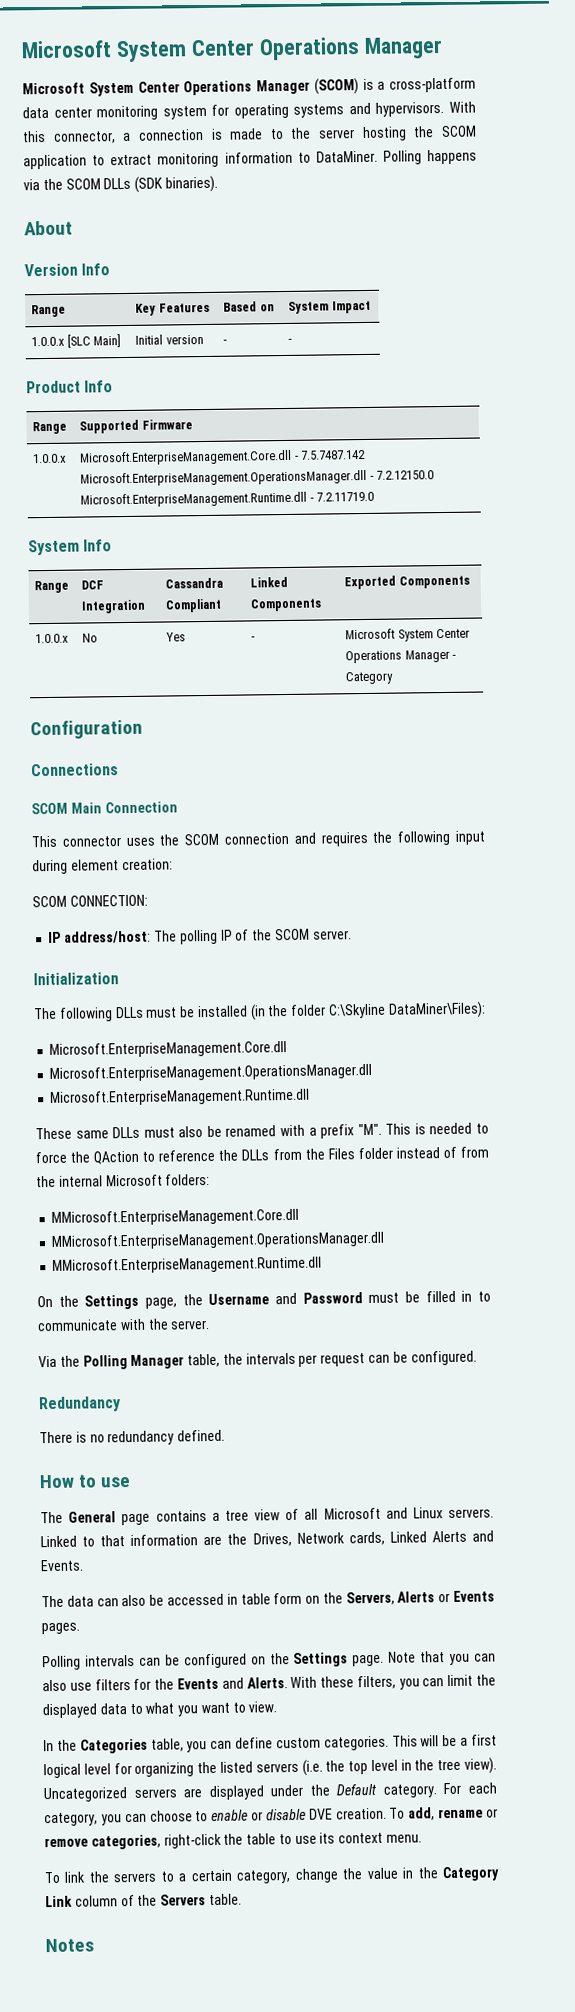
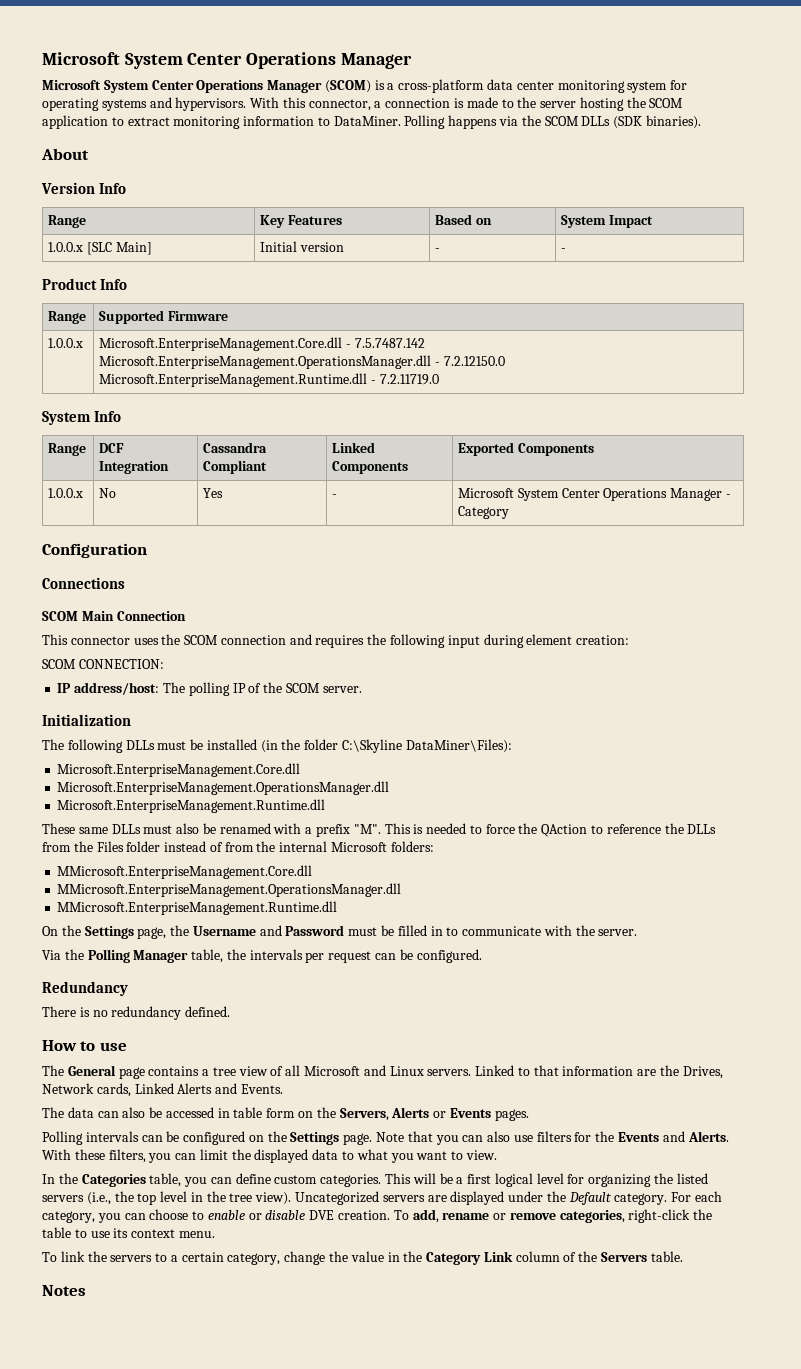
[301,1759,323,1776] (i.e. -> [86,1192,111,1205] (i.e.,

